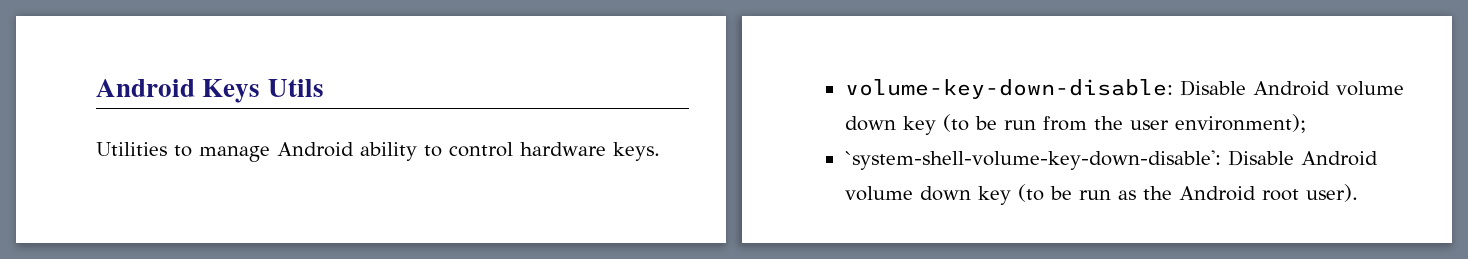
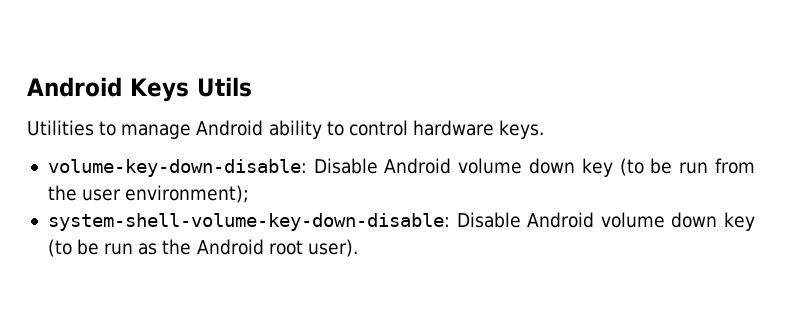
[844,150,1221,170] `system-shell-volume-key-down-disable': -> [47,213,450,231] system-shell-volume-key-down-disable:

